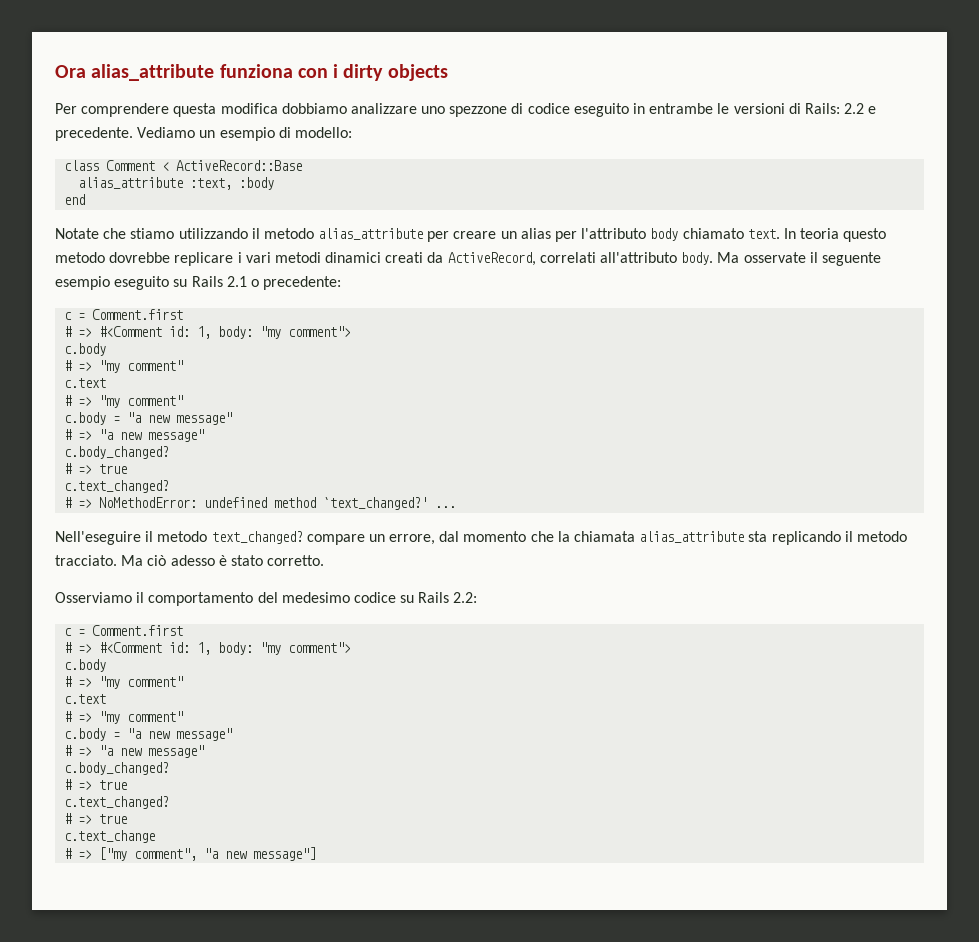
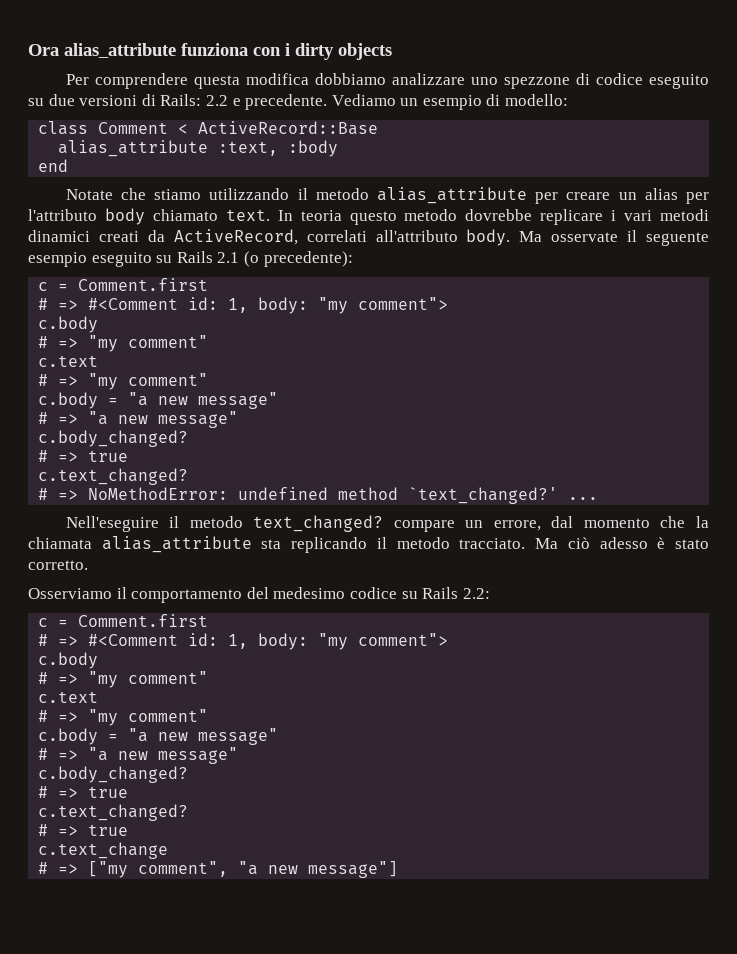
[633,103,730,114] in entrambe le -> [28,94,75,106] su due
[250,276,342,290] o precedente: -> [243,251,353,267] (o precedente):

